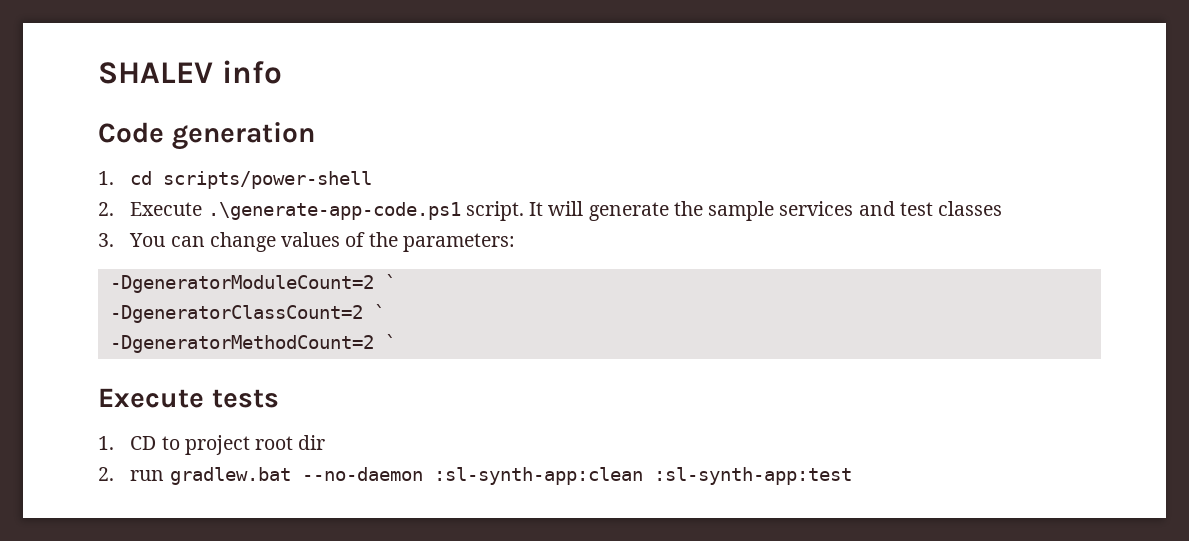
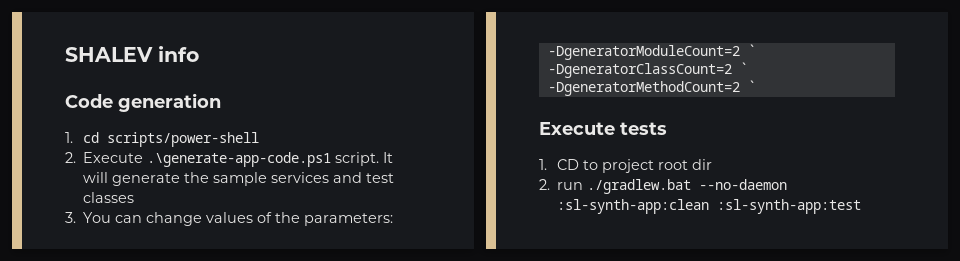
[169,467,291,485] gradlew.bat -> [587,179,692,194] ./gradlew.bat

